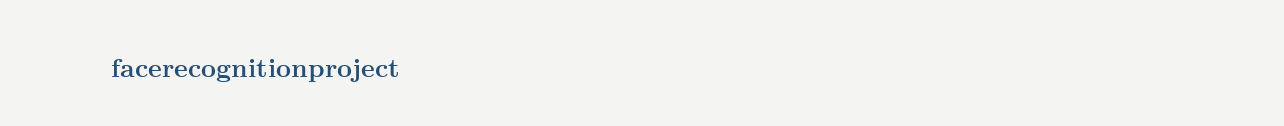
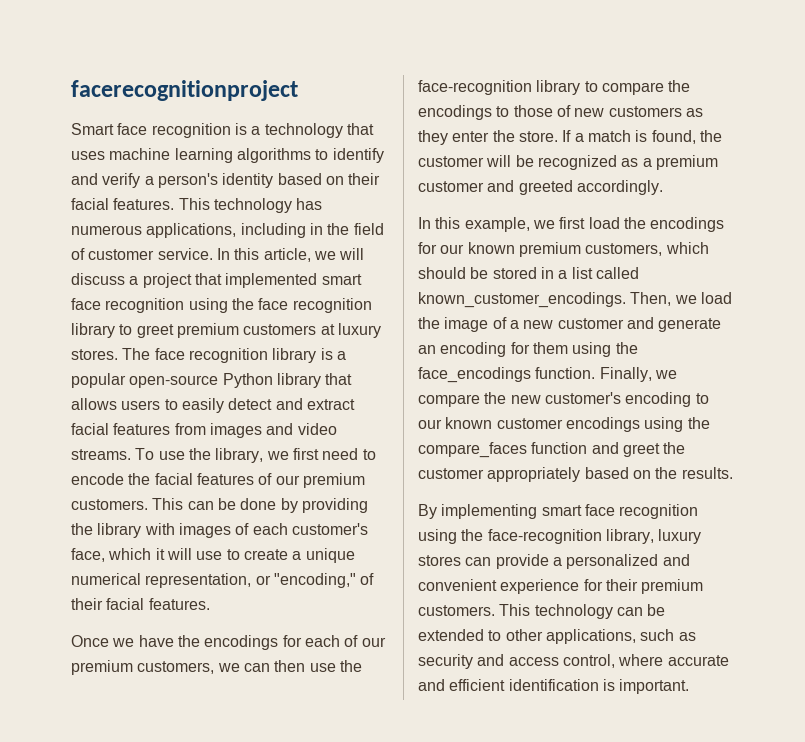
(400, 70) none -> [71,123,374,138] [71,148,384,163] [71,173,381,188] [71,198,323,213] [71,223,384,238] [71,248,365,262] [71,273,362,288] [71,298,372,313] [71,323,381,338] [71,348,346,363] [71,373,353,388] [71,398,355,413] [71,423,337,438] [71,448,376,463] [71,473,365,488] [71,498,368,513] [71,523,368,538] [71,548,355,563] [71,573,375,588] [71,598,210,610] [71,635,386,650] [71,660,362,675] [418,80,691,95] [418,105,703,120] [418,130,722,145] [418,155,718,170] [418,180,663,195] [418,217,725,232] [418,242,709,257] [418,267,639,279] [418,292,732,308] [418,317,722,332] [418,342,638,357] [418,367,677,383] [418,392,709,407] [418,417,710,432] [418,442,686,458] [418,467,733,482] [418,504,699,519] [418,529,702,544] [418,554,690,569] [418,579,704,594] [418,604,666,619] [418,629,696,644] [418,654,729,669] [418,679,690,694] // Smart face recognition is a technology that uses machine learning algorithms to identify and verify a person's identity based on their facial features. This technology has numerous applications, including in the field of customer service. In this article, we will discuss a project that implemented smart face recognition using the face recognition library to greet premium customers at luxury stores. The face recognition library is a popular open-source Python library that allows users to easily detect and extract facial features from images and video streams. To use the library, we first need to encode the facial features of our premium customers. This can be done by providing the library with images of each customer's face, which it will use to create a unique numerical representation, or "encoding," of their facial features. // Once we have the encodings for each of our premium customers, we can then use the face-recognition library to compare the encodings to those of new customers as they enter the store. If a match is found, the customer will be recognized as a premium customer and greeted accordingly. // In this example, we first load the encodings for our known premium customers, which should be stored in a list called known_customer_encodings. Then, we load the image of a new customer and generate an encoding for them using the face_encodings function. Finally, we compare the new customer's encoding to our known customer encodings using the compare_faces function and greet the customer appropriately based on the results. // By implementing smart face recognition using the face-recognition library, luxury stores can provide a personalized and convenient experience for their premium customers. This technology can be extended to other applications, such as security and access control, where accurate and efficient identification is important.

